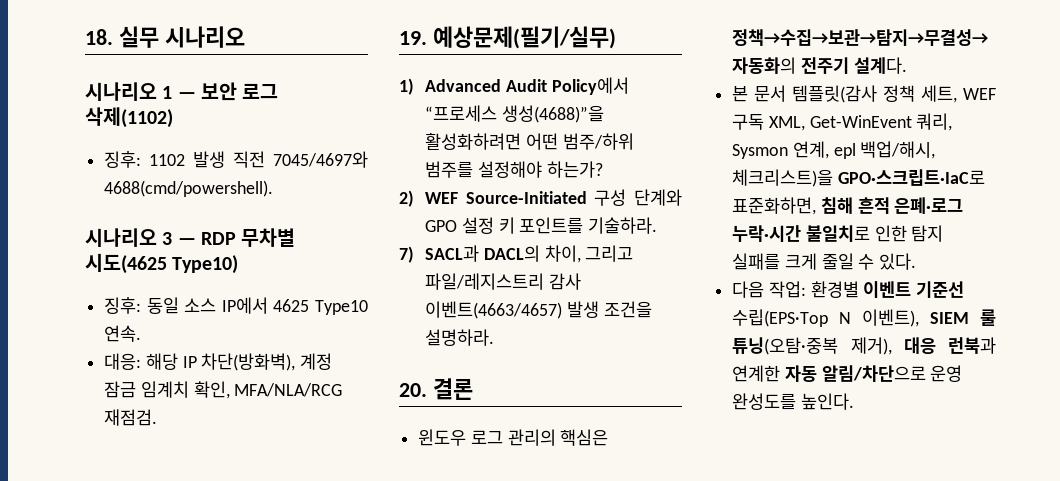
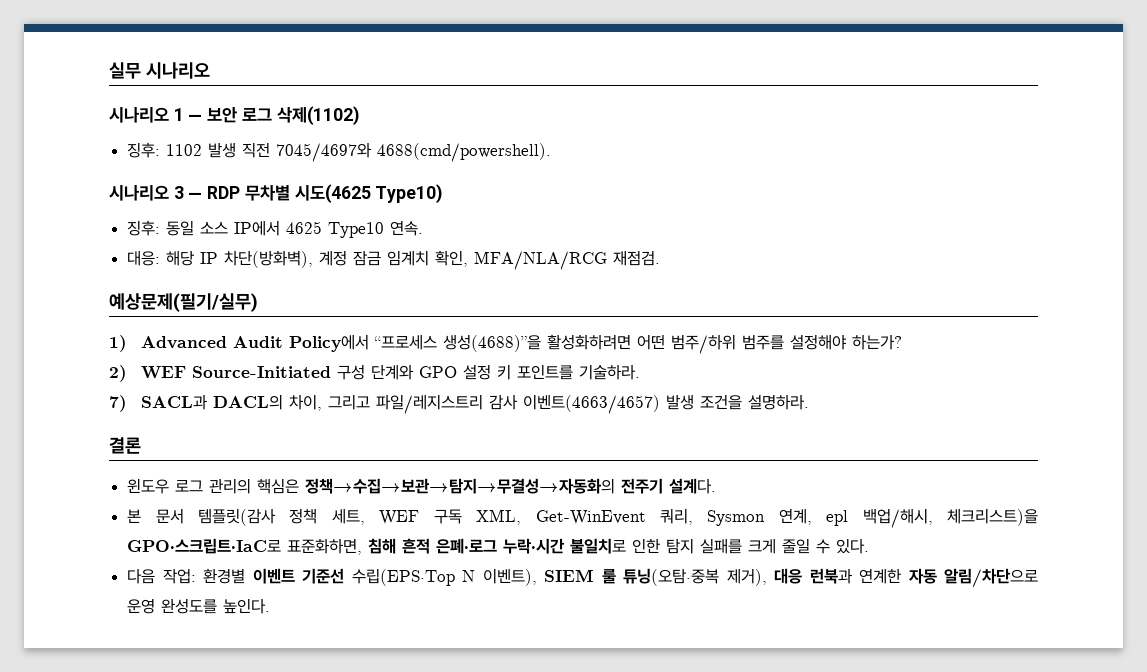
[85,29,113,45] 18. -> (109, 70) none
[399,31,427,45] 19. -> (661, 258) none
[399,383,427,397] 20. -> (809, 402) none

